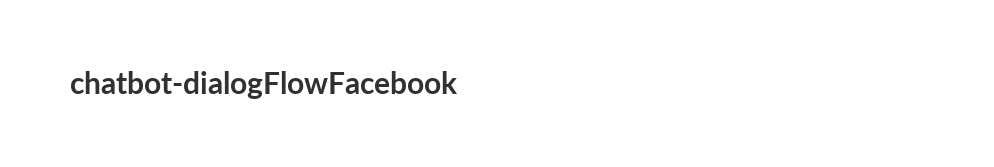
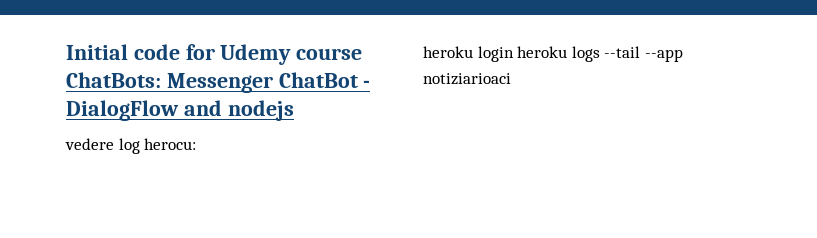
[70,71,458,99] chatbot-dialogFlowFacebook -> [66,44,363,65] [66,72,371,93] [66,100,294,121] [65,138,197,154] [423,46,683,62] [423,73,511,85] Initial code for Udemy course ChatBots: Messenger ChatBot - DialogFlow and nodejs // vedere log herocu: // heroku login heroku logs --tail --app notiziarioaci

